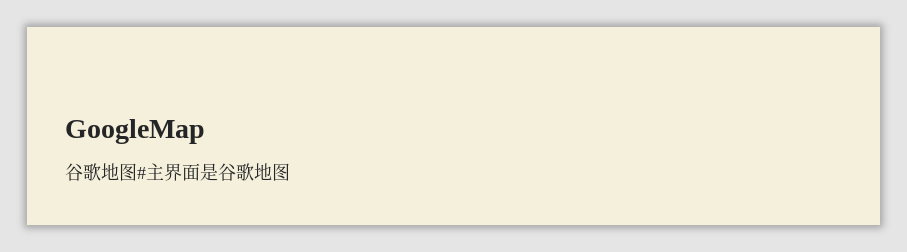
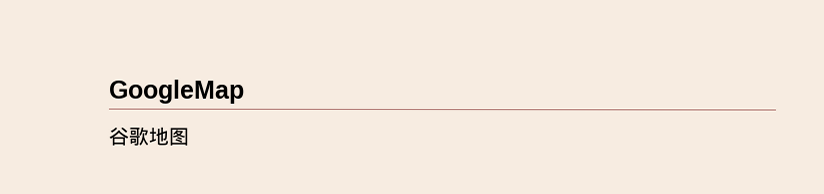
[137,163,290,181] #主界面是谷歌地图 -> (189, 136) none

